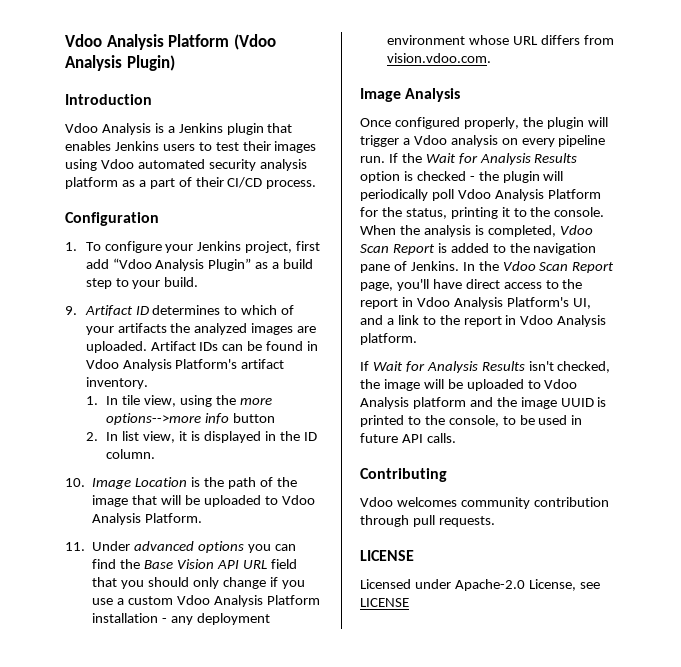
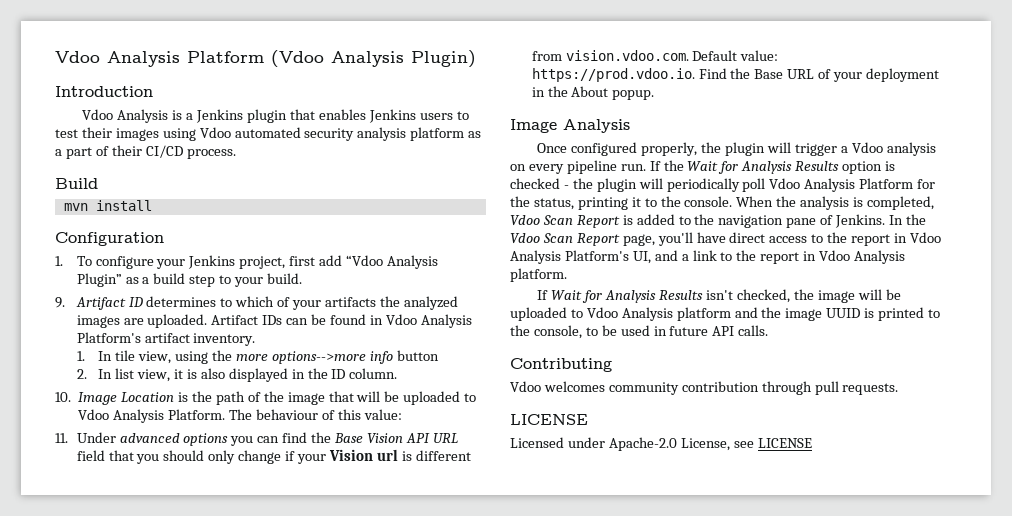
(317, 184) none -> [55,178,98,189] [63,200,152,211] // Build // mvn install
(200, 436) none -> [200,368,225,379] also
(203, 518) none -> [228,409,402,420] The behaviour of this value:
[281,580,305,589] [92,595,320,607] [92,613,270,625] [387,35,614,45] [387,53,492,63] you use a custom Vdoo Analysis Platform installation - any deployment environment whose URL differs from vision.vdoo.com. -> [297,449,471,464] [531,50,779,61] [531,68,940,82] [531,86,655,100] your Vision url is different from vision.vdoo.com. Default value: https://prod.vdoo.io. Find the Base URL of your deployment in the About popup.

